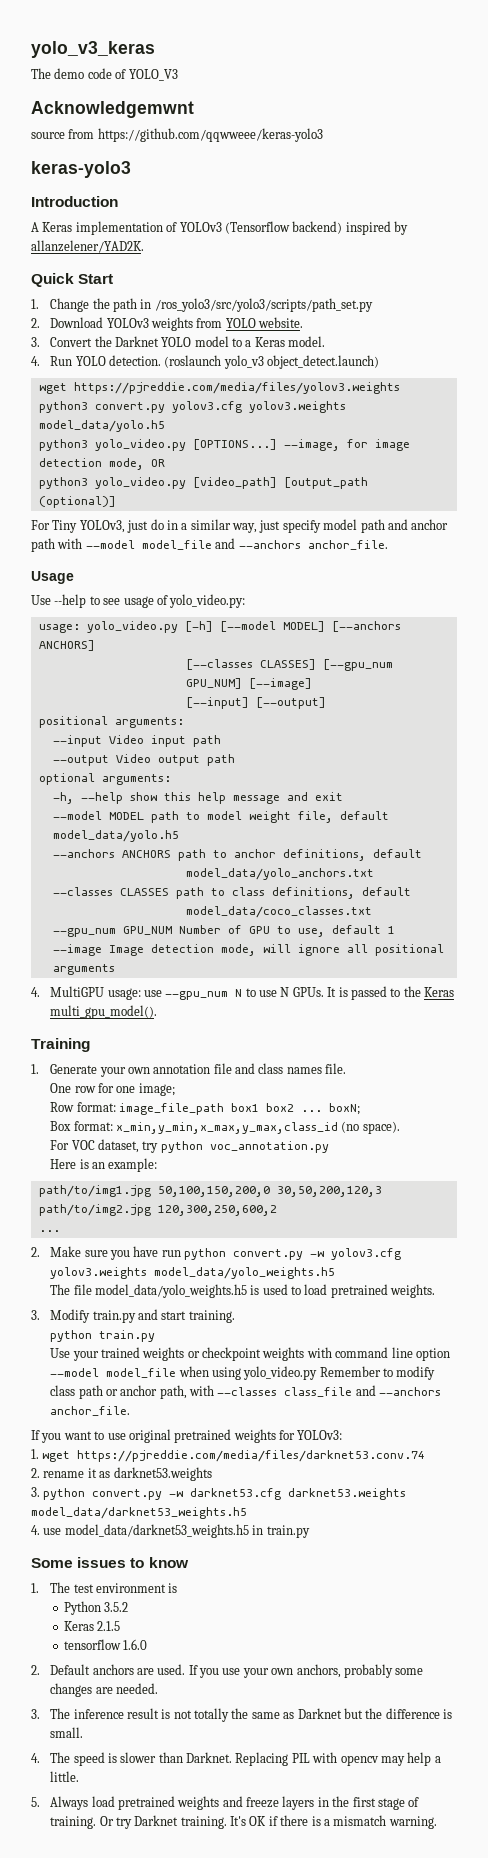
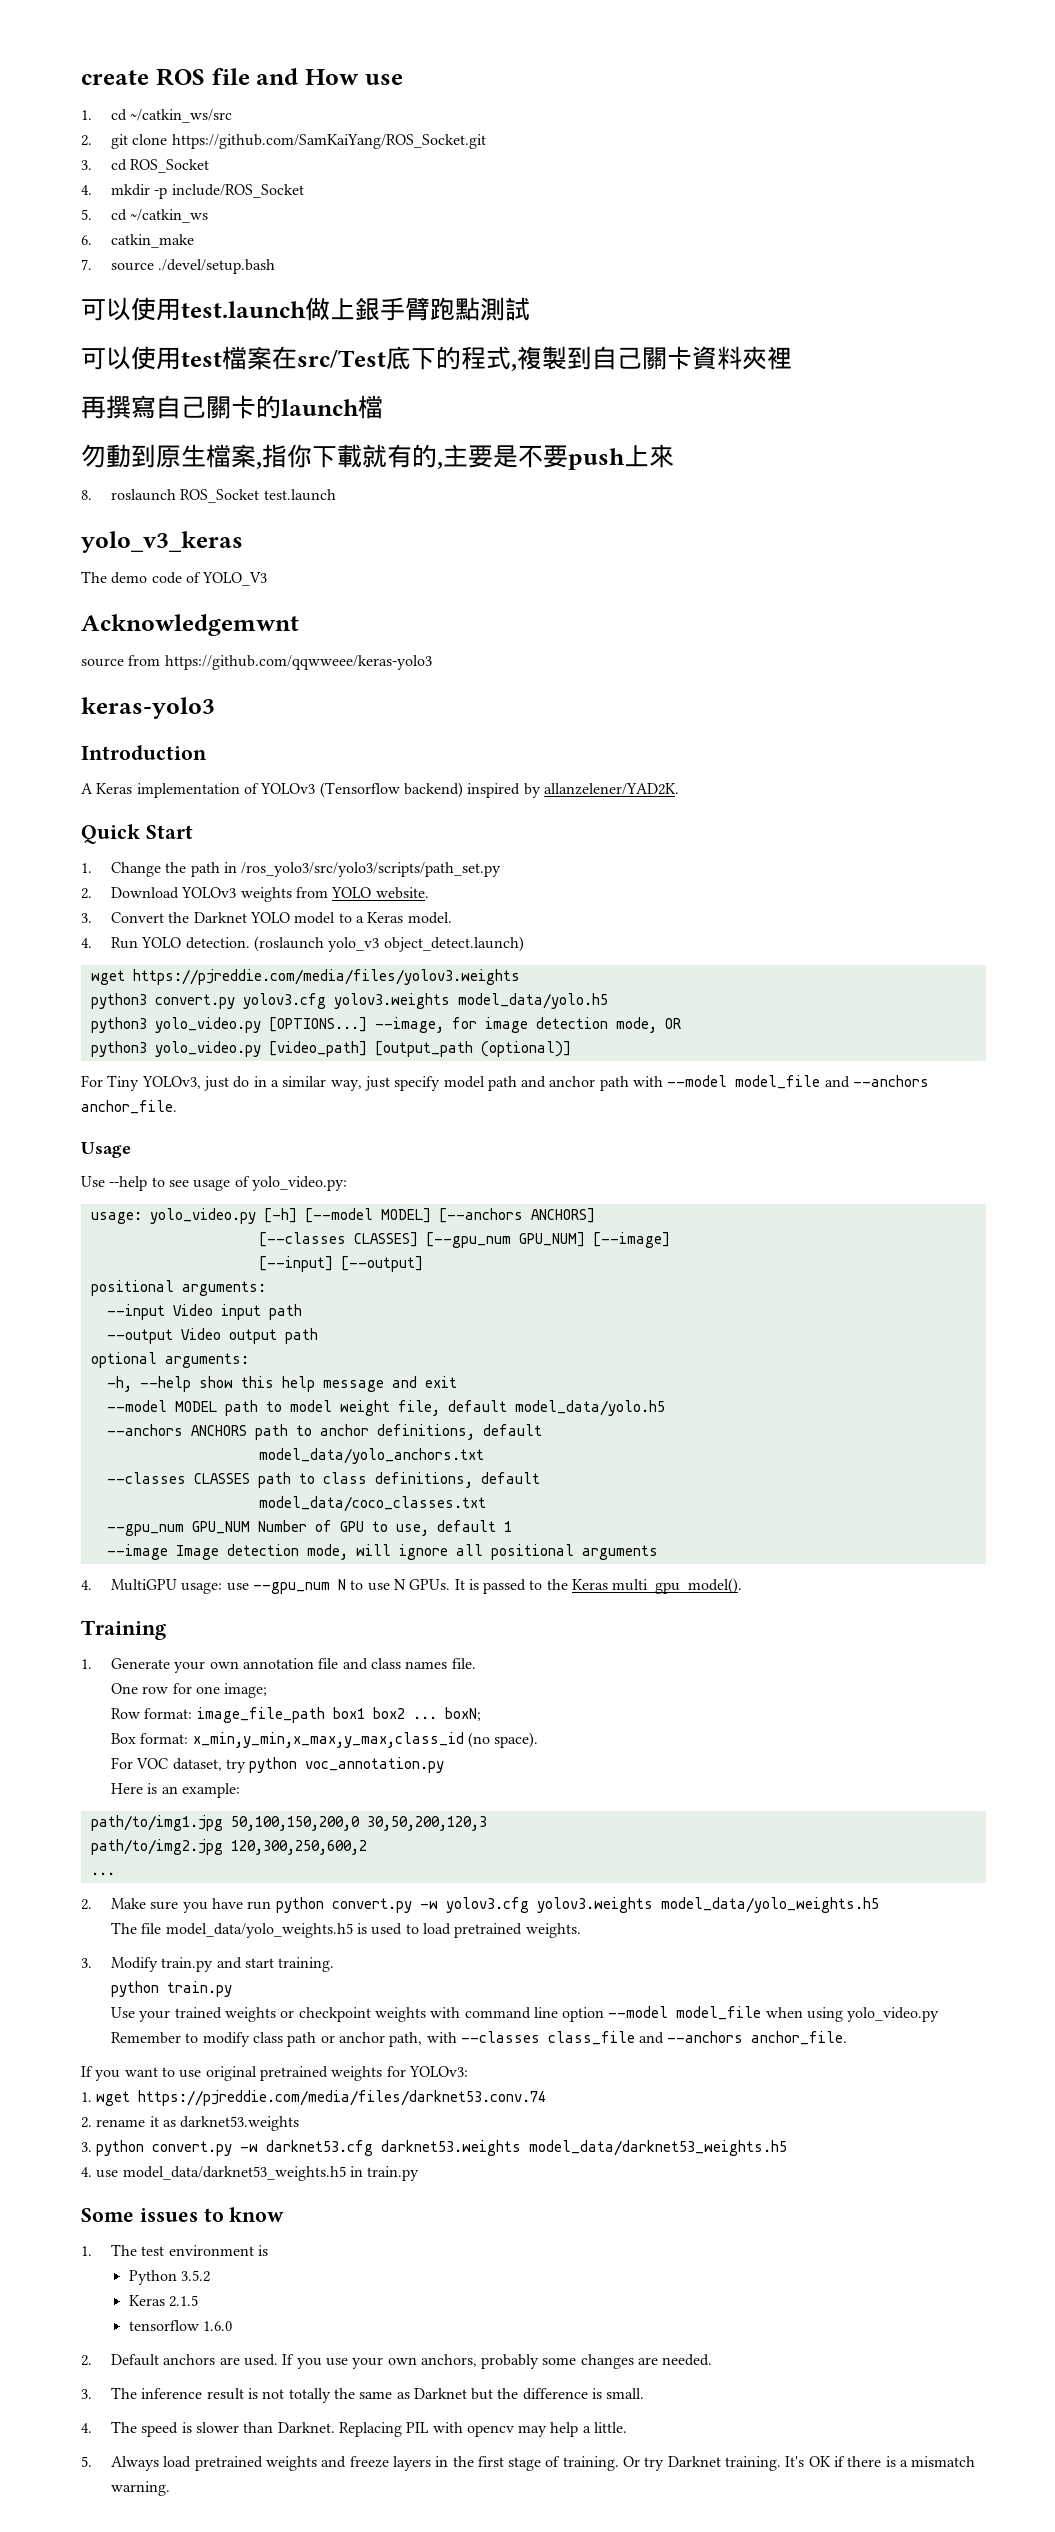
(31, 49) none -> [81,68,403,86] [81,109,233,123] [81,134,486,149] [81,159,210,173] [81,184,304,199] [81,209,209,223] [81,234,194,248] [81,259,276,274] [81,297,530,321] [81,346,792,371] [81,395,383,419] [81,444,674,470] [81,489,336,503] create ROS file and How use // 1. cd ~/catkin_ws/src // 2. git clone https://github.com/SamKaiYang/ROS_Socket.git // 3. cd ROS_Socket // 4. mkdir -p include/ROS_Socket // 5. cd ~/catkin_ws // 6. catkin_make // 7. source ./devel/setup.bash // 可以使用test.launch做上銀手臂跑點測試 // 可以使用test檔案在src/Test底下的程式,複製到自己關卡資料夾裡 // 再撰寫自己關卡的launch檔 // 勿動到原生檔案,指你下載就有的,主要是不要push上來 // 8. roslaunch ROS_Socket test.launch //

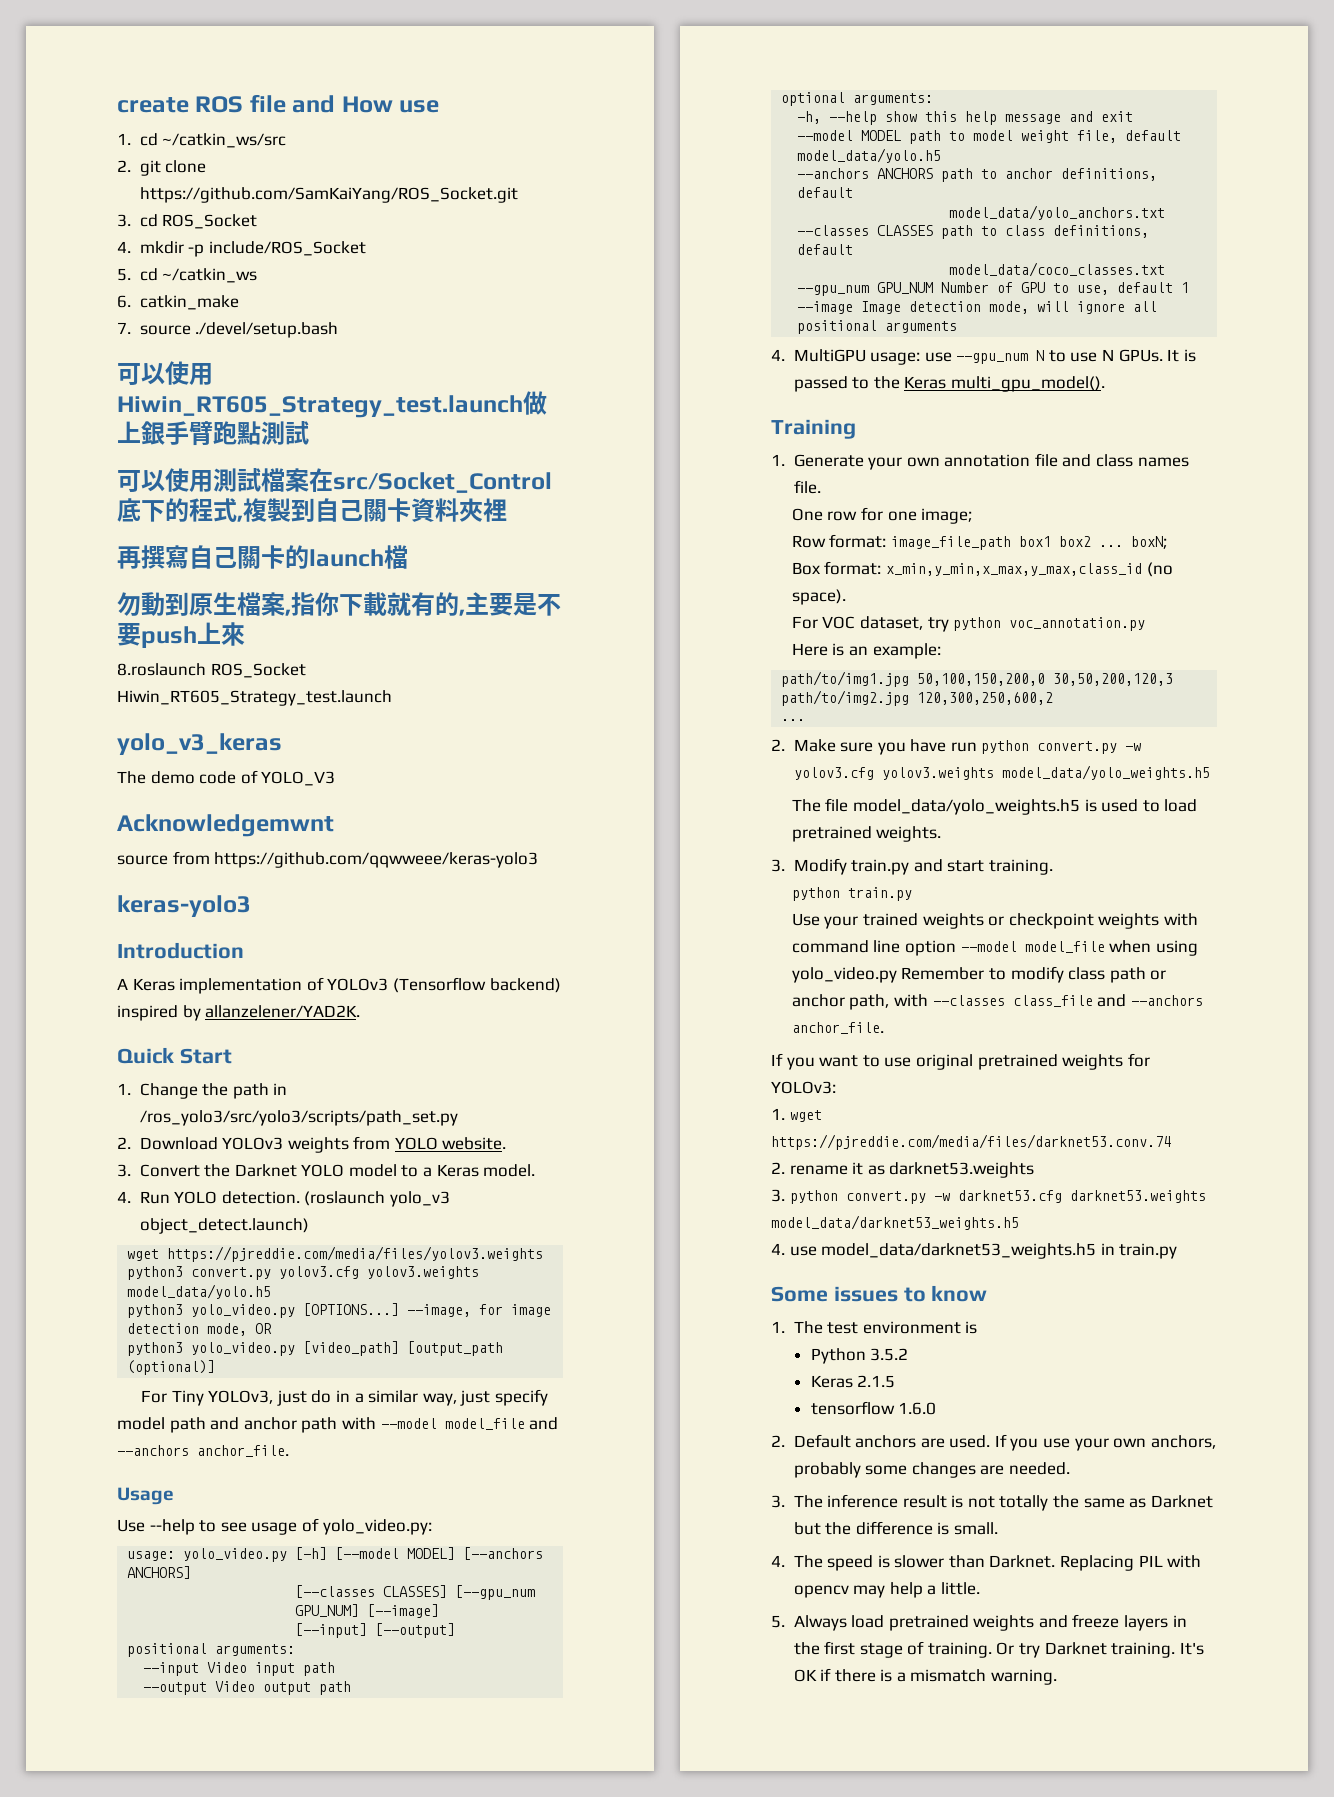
[181,301,306,318] test.launch -> [117,395,523,418] Hiwin_RT605_Strategy_test.launch
[181,346,386,370] test檔案在src/Test -> [213,468,552,493] 測試檔案在src/Socket_Control
[81,489,336,503] 8. roslaunch ROS_Socket test.launch -> [117,663,306,678] [117,690,392,706] 8.roslaunch ROS_Socket Hiwin_RT605_Strategy_test.launch

